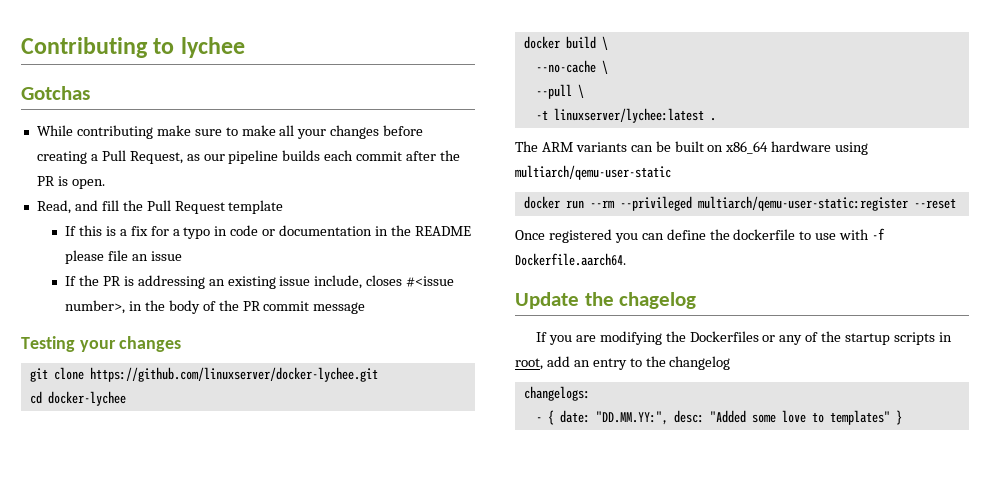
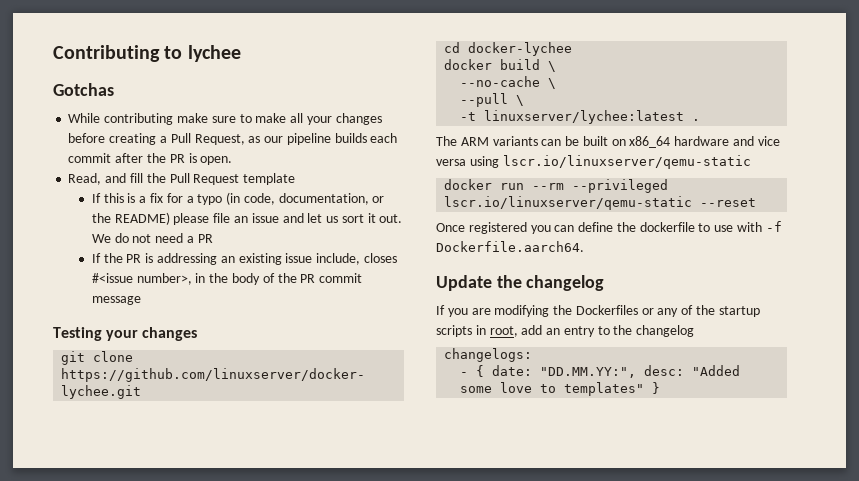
[214,225,471,236] [65,250,182,264] in code or documentation in the README please file an issue -> [226,192,385,205] [91,212,403,225] [91,233,213,243] (in code, documentation, or the README) please file an issue and let us sort it out. We do not need a PR
[835,142,869,155] [515,165,671,180] using multiarch/qemu-user-static -> [733,136,780,146] [436,155,751,169] and vice versa using lscr.io/linuxserver/qemu-static
[697,196,908,211] multiarch/qemu-user-static:register -> [444,196,693,210] lscr.io/linuxserver/qemu-static
[619,292,697,309] chagelog -> [526,275,605,291] changelog

